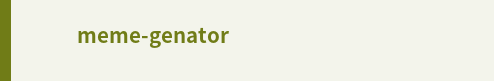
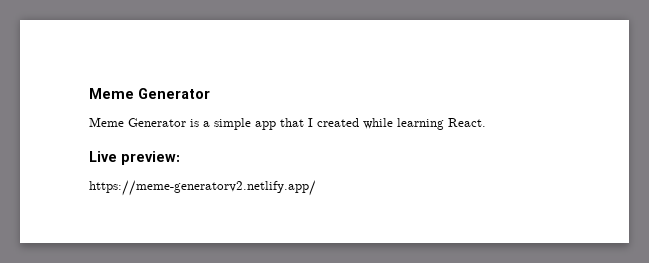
[77,27,229,48] meme-genator -> [89,88,210,99] [89,117,486,130] [89,151,180,165] [89,180,316,196] Meme Generator // Meme Generator is a simple app that I created while learning React. // Live preview: // https://meme-generatorv2.netlify.app/

